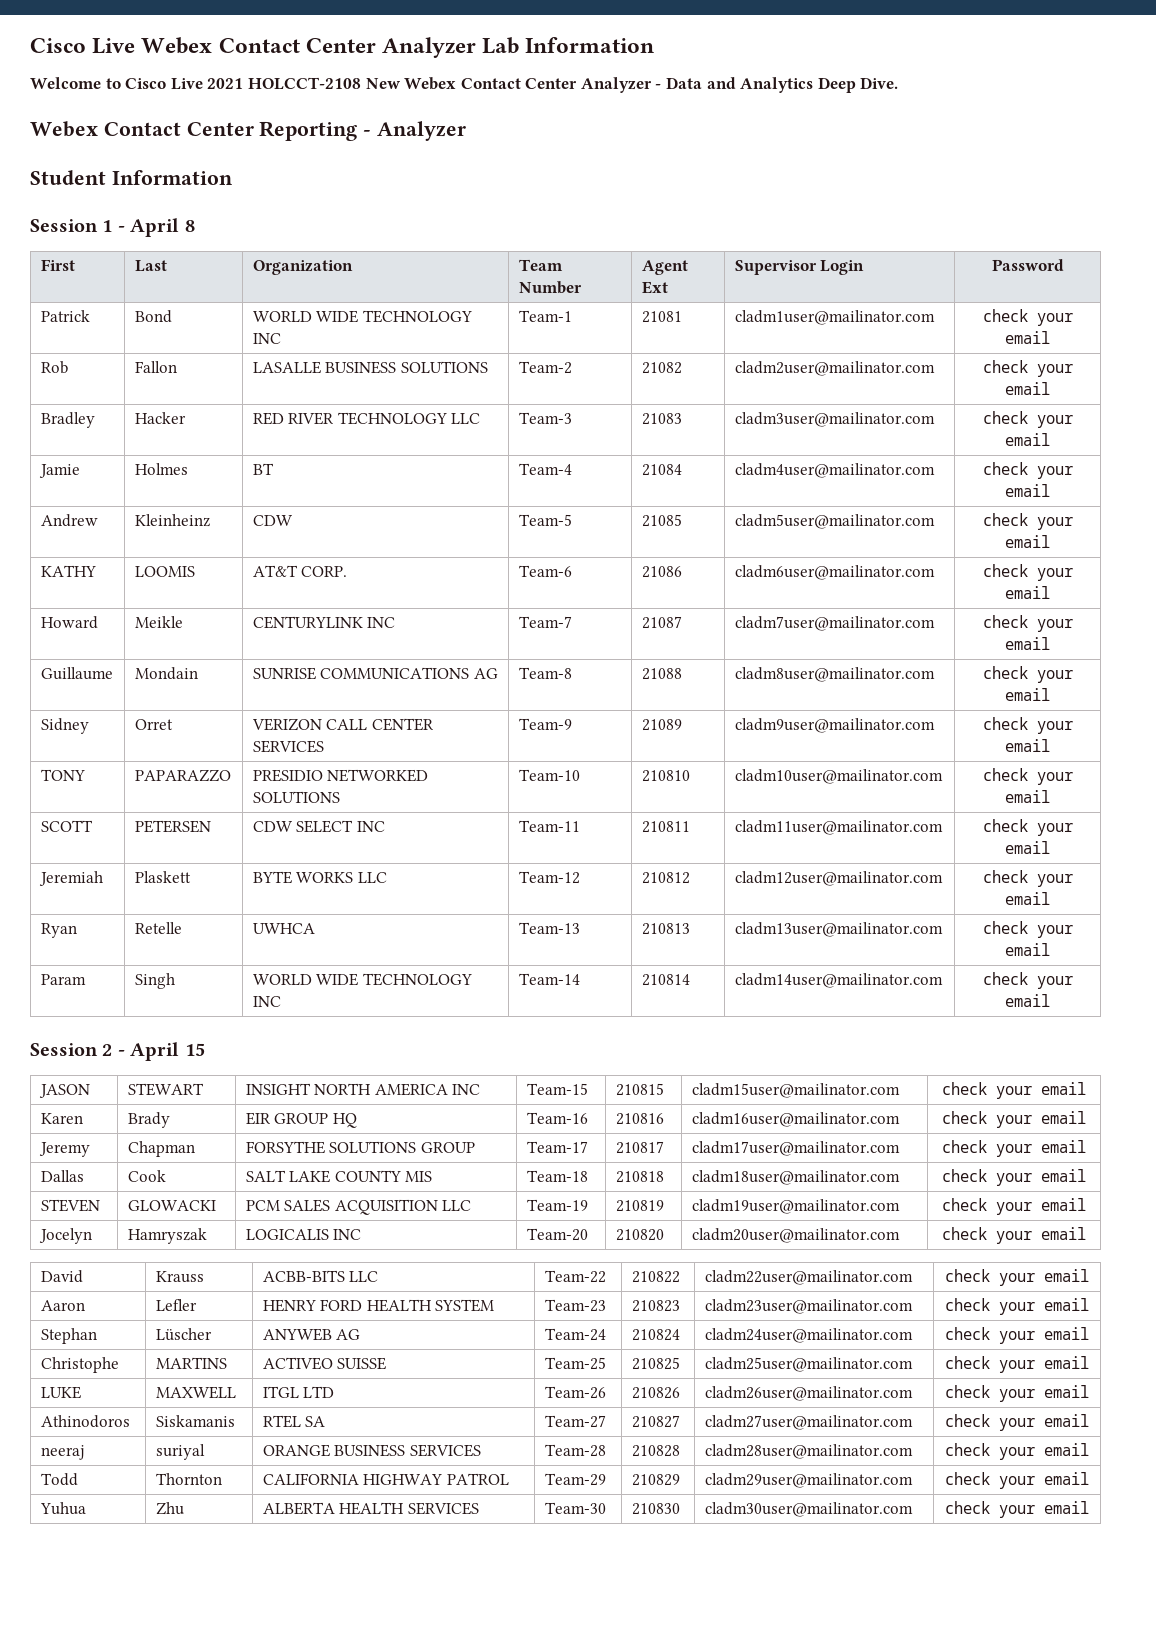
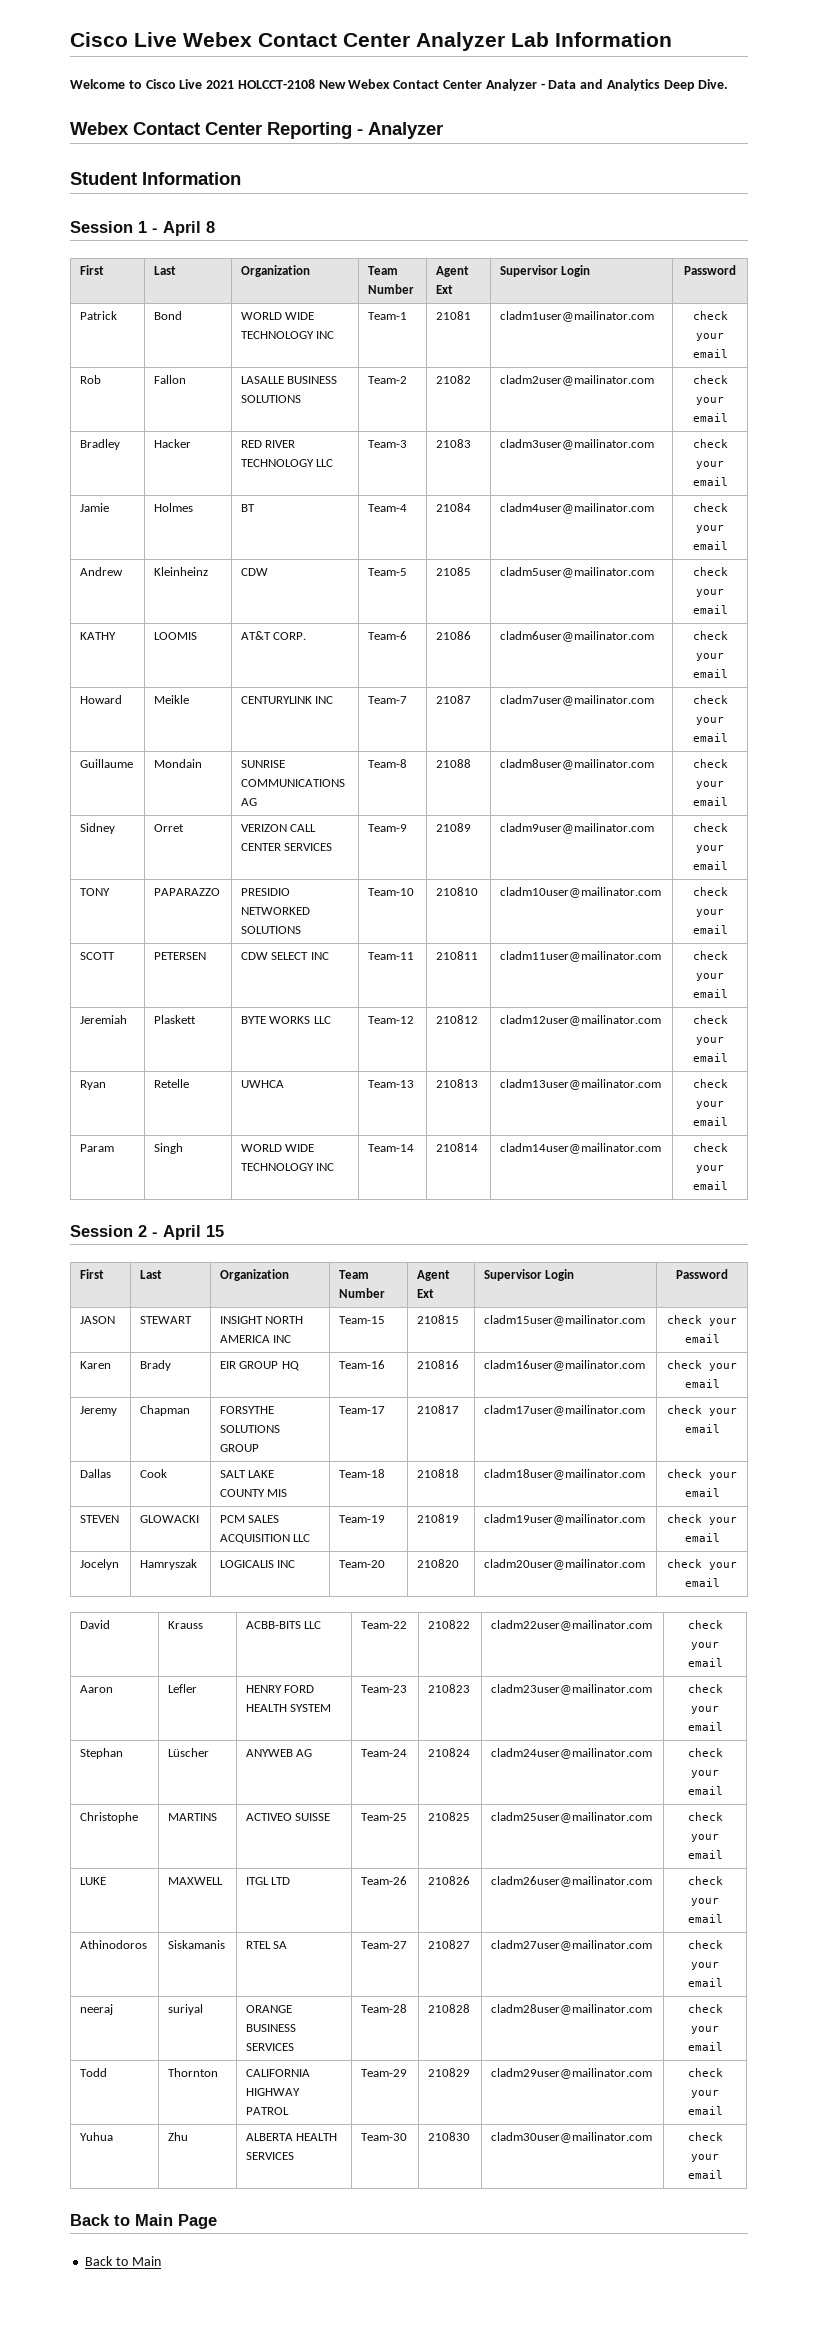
(205, 1049) none -> [80,1269,105,1279] [140,1270,163,1279] [220,1269,290,1281] [339,1270,370,1279] [339,1288,386,1298] [417,1270,451,1281] [417,1289,435,1298] [484,1269,575,1281] [676,1269,728,1279] // First | Last | Organization | Team Number | Agent Ext | Supervisor Login | Password
(1089, 1507) none -> [70,2214,217,2229] [85,2256,161,2266] // Back to Main Page // Back to Main

